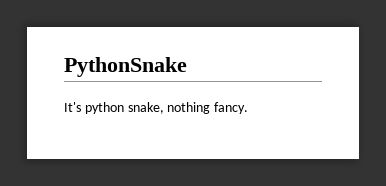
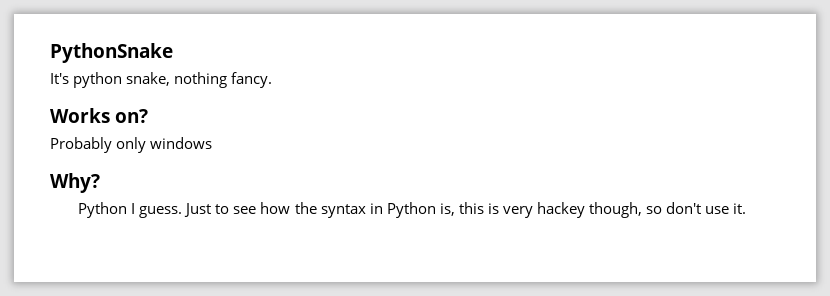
(249, 108) none -> [50,108,149,123] [50,137,213,153] [50,173,100,193] [78,202,747,218] // Works on? // Probably only windows // Why? // Python I guess. Just to see how the syntax in Python is, this is very hackey though, so don't use it.

